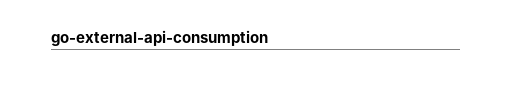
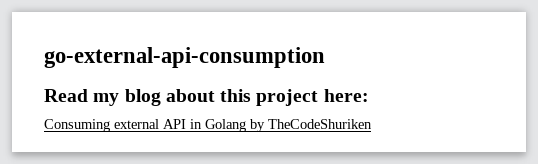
(268, 38) none -> [44,89,369,106] [44,119,372,132] // Read my blog about this project here: // Consuming external API in Golang by TheCodeShuriken

